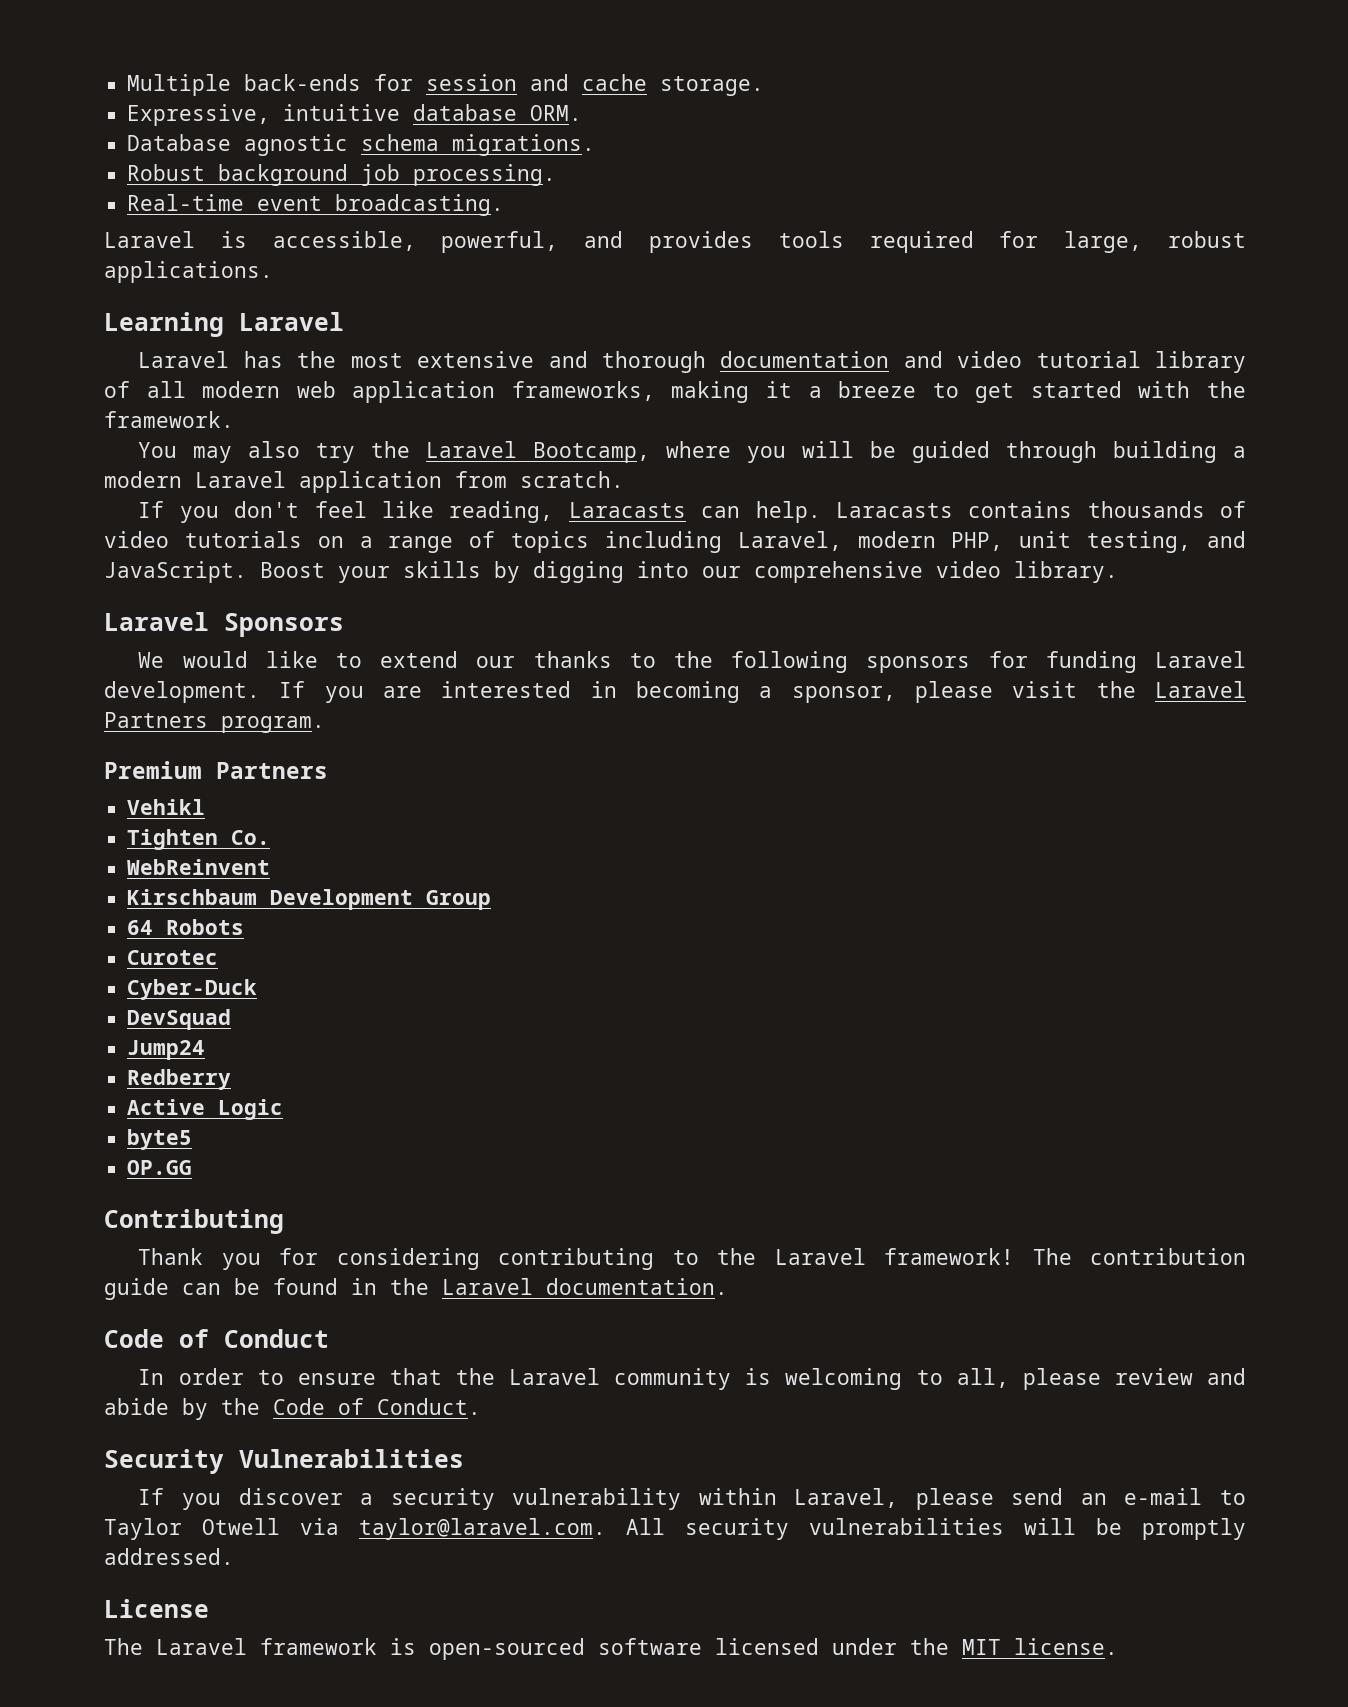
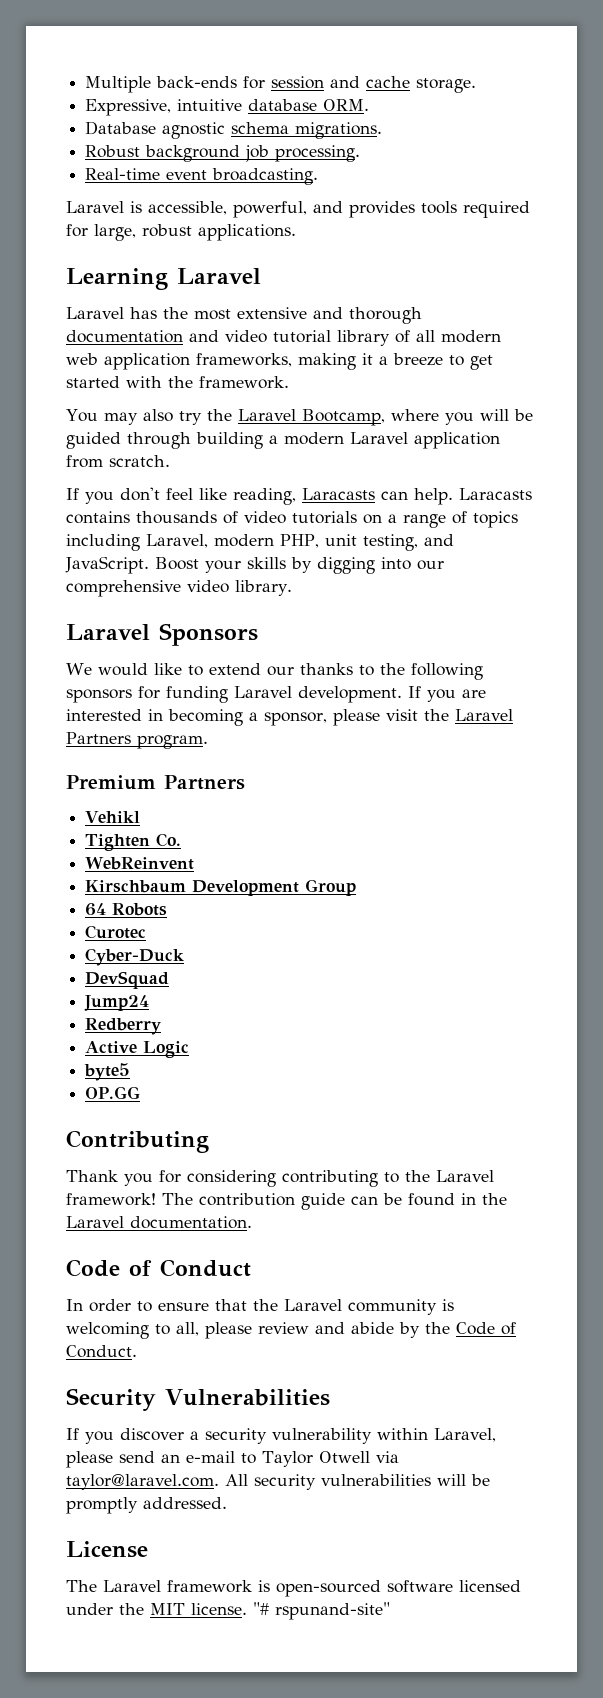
(1118, 1646) none -> [253,1602,390,1620] "# rspunand-site"

